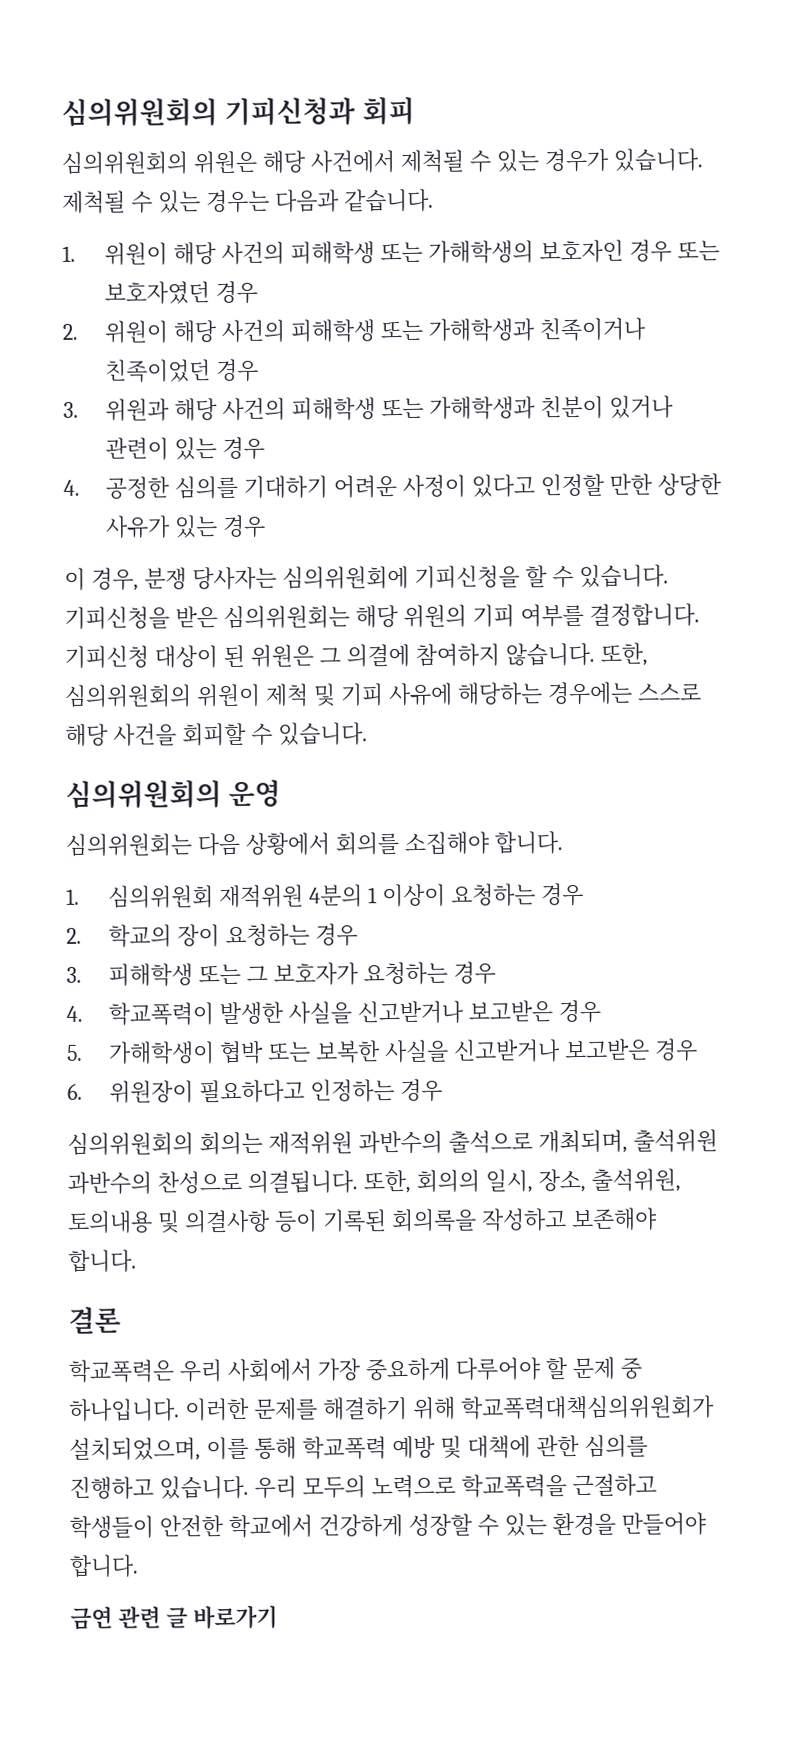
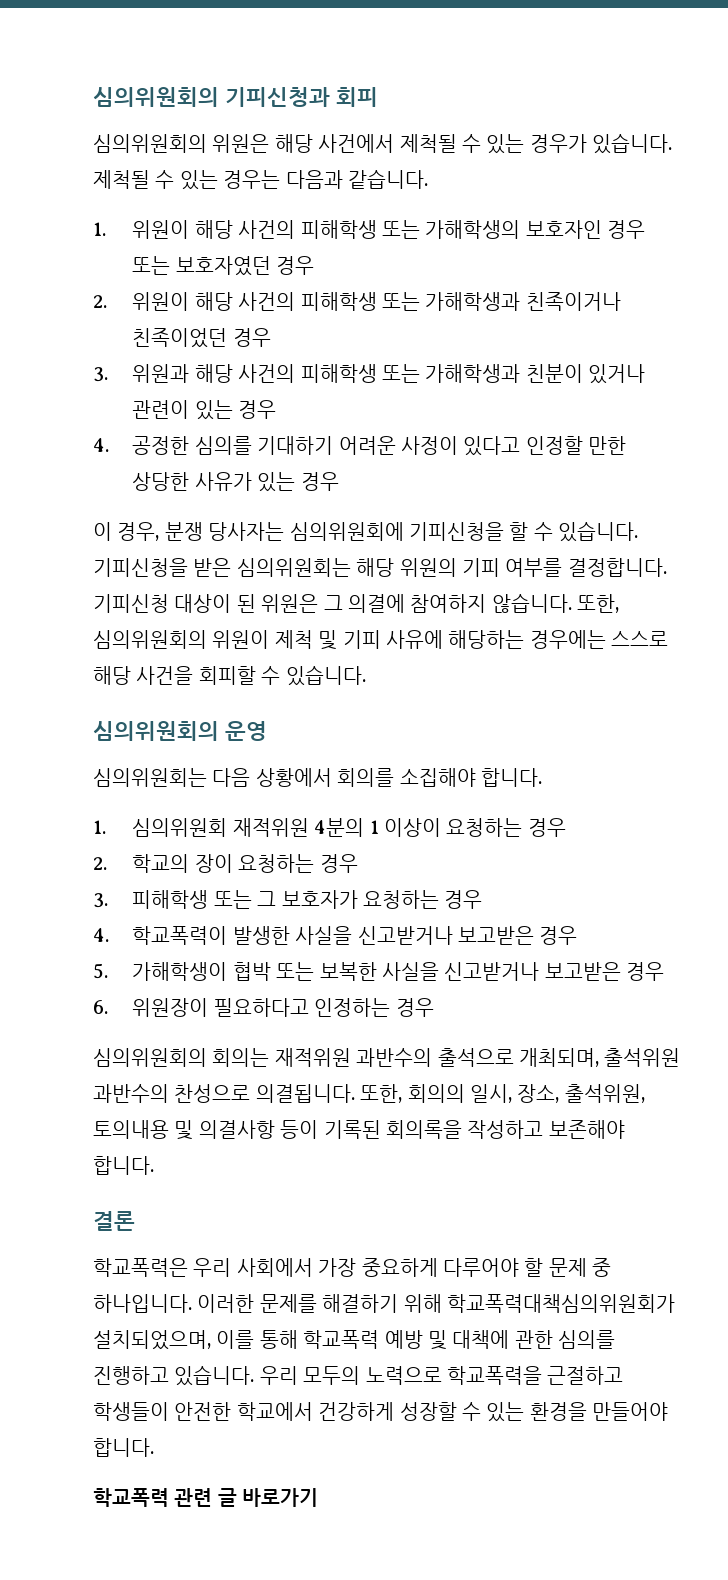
[70,1606,113,1630] 금연 -> [93,1488,169,1507] 학교폭력

